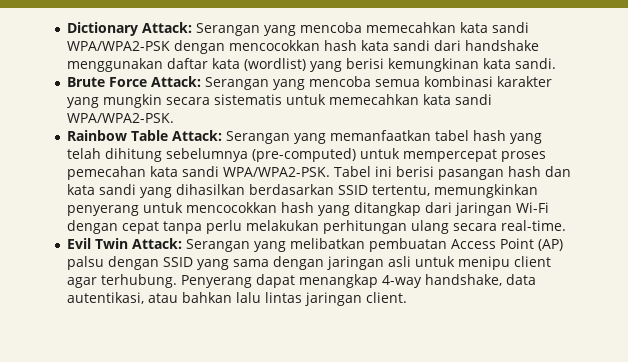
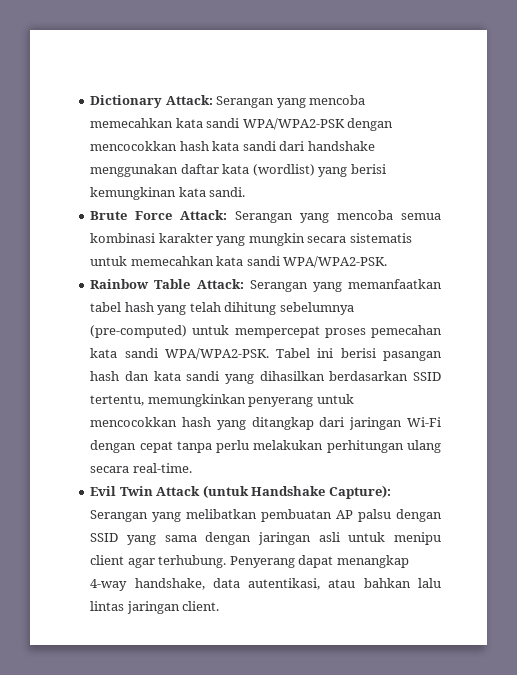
[132,238,183,249] Attack: -> [156,485,391,499] Attack (untuk Handshake Capture):
[451,238,564,251] Access Point (AP) -> [336,510,354,519] AP

